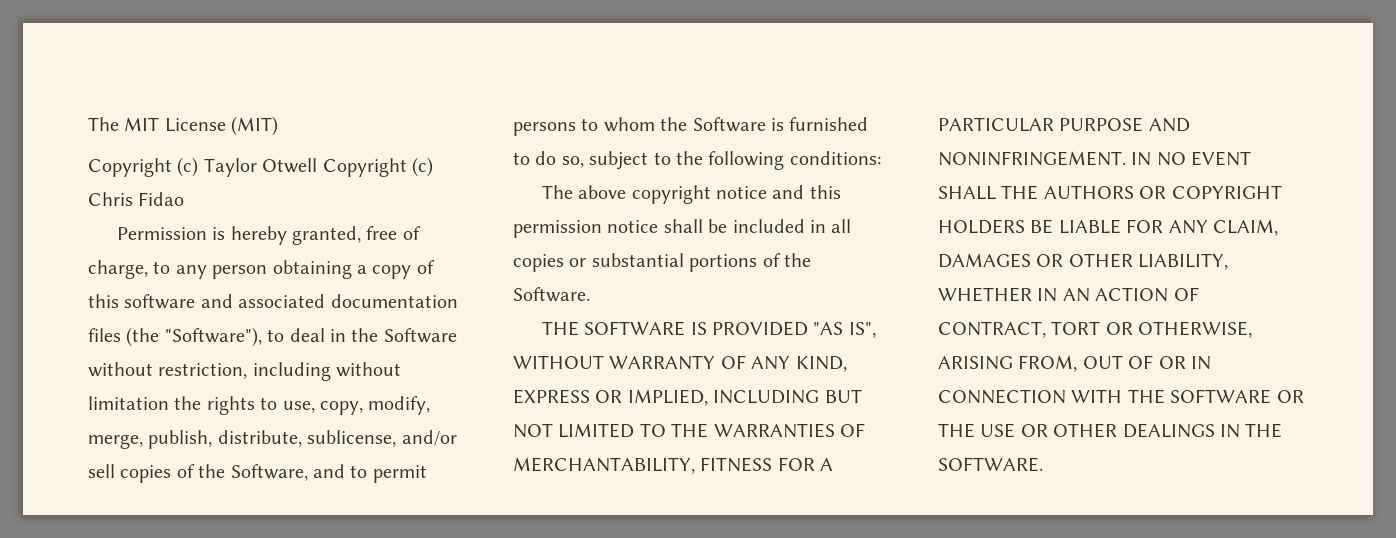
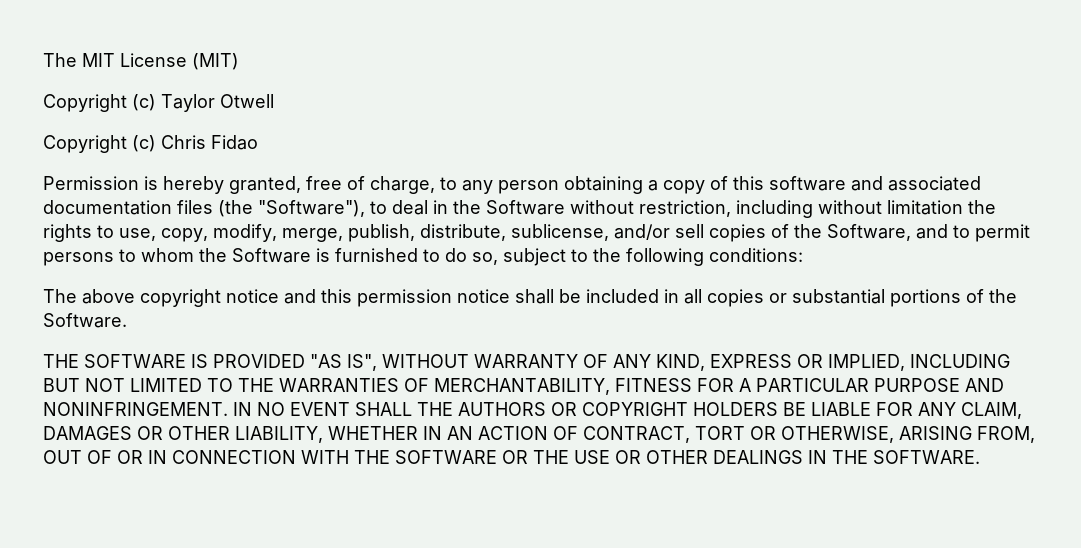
(318, 165) none -> (274, 101) //

